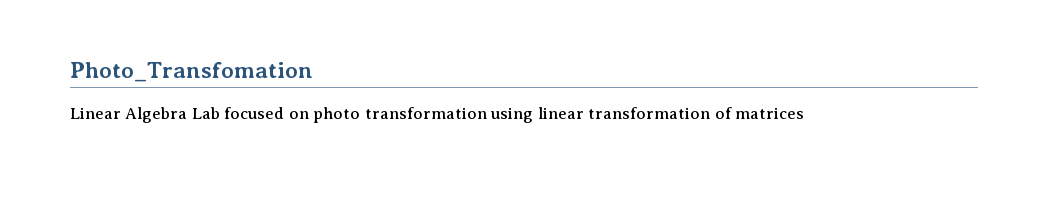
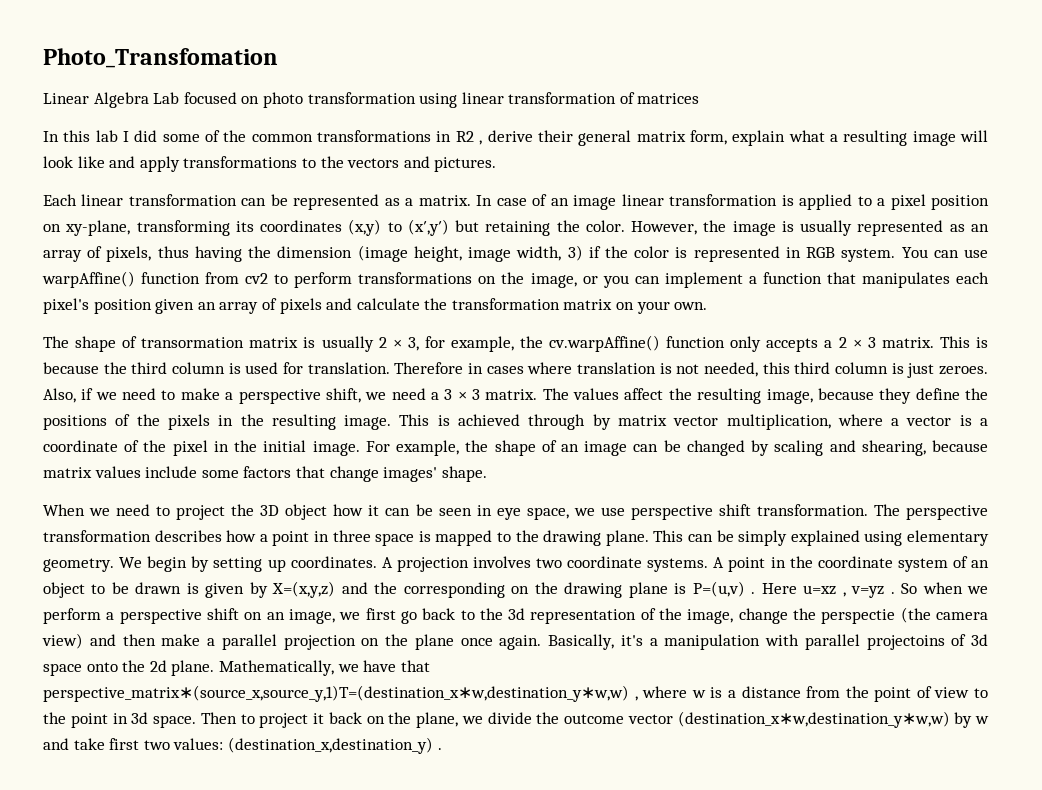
(805, 113) none -> [43,130,988,146] [43,156,497,172] [43,194,990,210] [43,219,990,236] [43,245,989,262] [42,271,989,288] [43,298,708,314] [43,335,988,352] [43,362,988,378] [43,388,989,404] [43,414,988,430] [43,440,989,456] [43,466,487,482] [43,504,988,520] [43,530,990,546] [43,556,990,572] [43,581,989,598] [43,607,989,624] [42,633,988,650] [43,660,430,676] [43,685,989,702] [43,711,989,728] [43,737,442,754] // In this lab I did some of the common transformations in R2 , derive their general matrix form, explain what a resulting image will look like and apply transformations to the vectors and pictures. // Each linear transformation can be represented as a matrix. In case of an image linear transformation is applied to a pixel position on xy-plane, transforming its coordinates (x,y) to (x′,y′) but retaining the color. However, the image is usually represented as an array of pixels, thus having the dimension (image height, image width, 3) if the color is represented in RGB system. You can use warpAffine() function from cv2 to perform transformations on the image, or you can implement a function that manipulates each pixel's position given an array of pixels and calculate the transformation matrix on your own. // The shape of transormation matrix is usually 2 × 3, for example, the cv.warpAffine() function only accepts a 2 × 3 matrix. This is because the third column is used for translation. Therefore in cases where translation is not needed, this third column is just zeroes. Also, if we need to make a perspective shift, we need a 3 × 3 matrix. The values affect the resulting image, because they define the positions of the pixels in the resulting image. This is achieved through by matrix vector multiplication, where a vector is a coordinate of the pixel in the initial image. For example, the shape of an image can be changed by scaling and shearing, because matrix values include some factors that change images' shape. // When we need to project the 3D object how it can be seen in eye space, we use perspective shift transformation. The perspective transformation describes how a point in three space is mapped to the drawing plane. This can be simply explained using elementary geometry. We begin by setting up coordinates. A projection involves two coordinate systems. A point in the coordinate system of an object to be drawn is given by X=(x,y,z) and the corresponding on the drawing plane is P=(u,v) . Here u=xz , v=yz . So when we perform a perspective shift on an image, we first go back to the 3d representation of the image, change the perspectie (the camera view) and then make a parallel projection on the plane once again. Basically, it's a manipulation with parallel projectoins of 3d space onto the 2d plane. Mathematically, we have that perspective_matrix∗(source_x,source_y,1)T=(destination_x∗w,destination_y∗w,w) , where w is a distance from the point of view to the point in 3d space. Then to project it back on the plane, we divide the outcome vector (destination_x∗w,destination_y∗w,w) by w and take first two values: (destination_x,destination_y) .

